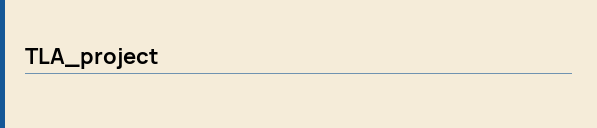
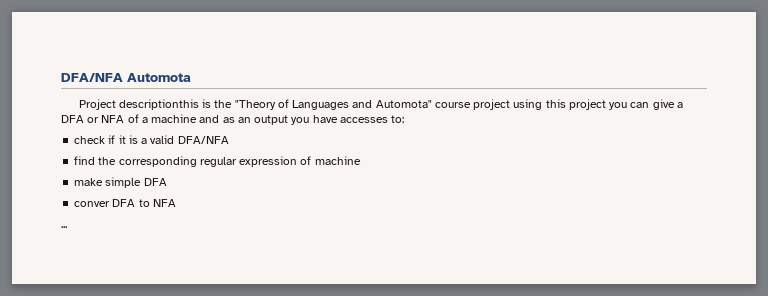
[25,48,159,69] TLA_project -> [61,73,191,82] [78,99,683,110] [61,114,405,125] [74,135,229,144] [74,156,361,167] [74,177,167,188] [74,199,176,207] [61,226,67,228] DFA/NFA Automota // Project descriptionthis is the "Theory of Languages and Automota" course project using this project you can give a DFA or NFA of a machine and as an output you have accesses to: // check if it is a valid DFA/NFA // find the corresponding regular expression of machine // make simple DFA // conver DFA to NFA // ...

